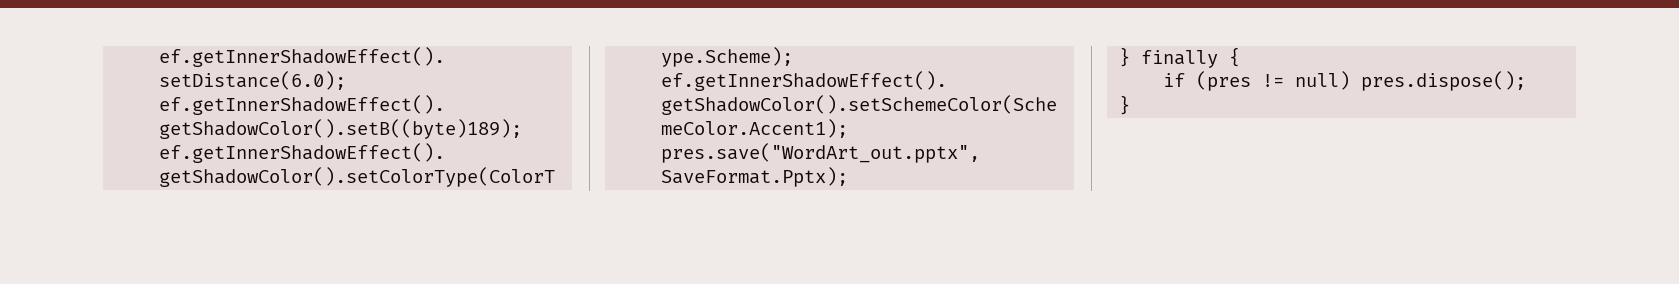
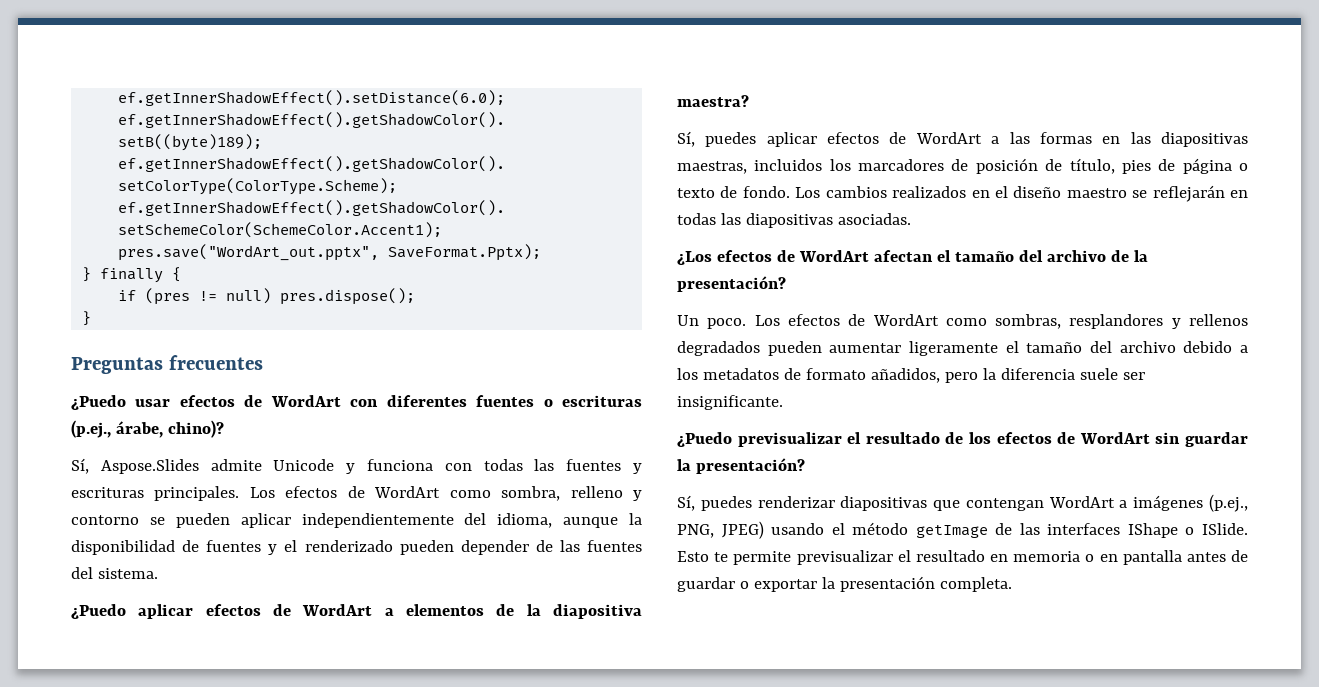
(1130, 105) none -> [71,355,263,374] [71,395,642,410] [71,420,224,438] [71,458,642,474] [71,486,643,501] [71,513,642,528] [71,540,643,555] [71,567,158,579] [71,604,642,619] [677,95,749,107] [677,131,1248,147] [677,158,1248,174] [677,185,1248,202] [677,213,911,228] [677,250,1148,265] [677,276,786,292] [677,314,1248,329] [677,341,1248,356] [677,368,1145,383] [677,395,783,410] [677,432,1248,447] [677,458,805,474] [677,494,1248,512] [677,521,1248,539] [677,550,1248,565] [677,576,1012,592] // Preguntas frecuentes // ¿Puedo usar efectos de WordArt con diferentes fuentes o escrituras (p.ej., árabe, chino)? // Sí, Aspose.Slides admite Unicode y funciona con todas las fuentes y escrituras principales. Los efectos de WordArt como sombra, relleno y contorno se pueden aplicar independientemente del idioma, aunque la disponibilidad de fuentes y el renderizado pueden depender de las fuentes del sistema. // ¿Puedo aplicar efectos de WordArt a elementos de la diapositiva maestra? // Sí, puedes aplicar efectos de WordArt a las formas en las diapositivas maestras, incluidos los marcadores de posición de título, pies de página o texto de fondo. Los cambios realizados en el diseño maestro se reflejarán en todas las diapositivas asociadas. // ¿Los efectos de WordArt afectan el tamaño del archivo de la presentación? // Un poco. Los efectos de WordArt como sombras, resplandores y rellenos degradados pueden aumentar ligeramente el tamaño del archivo debido a los metadatos de formato añadidos, pero la diferencia suele ser insignificante. // ¿Puedo previsualizar el resultado de los efectos de WordArt sin guardar la presentación? // Sí, puedes renderizar diapositivas que contengan WordArt a imágenes (p.ej., PNG, JPEG) usando el método getImage de las interfaces IShape o ISlide. Esto te permite previsualizar el resultado en memoria o en pantalla antes de guardar o exportar la presentación completa.

